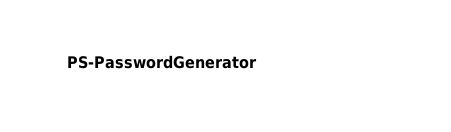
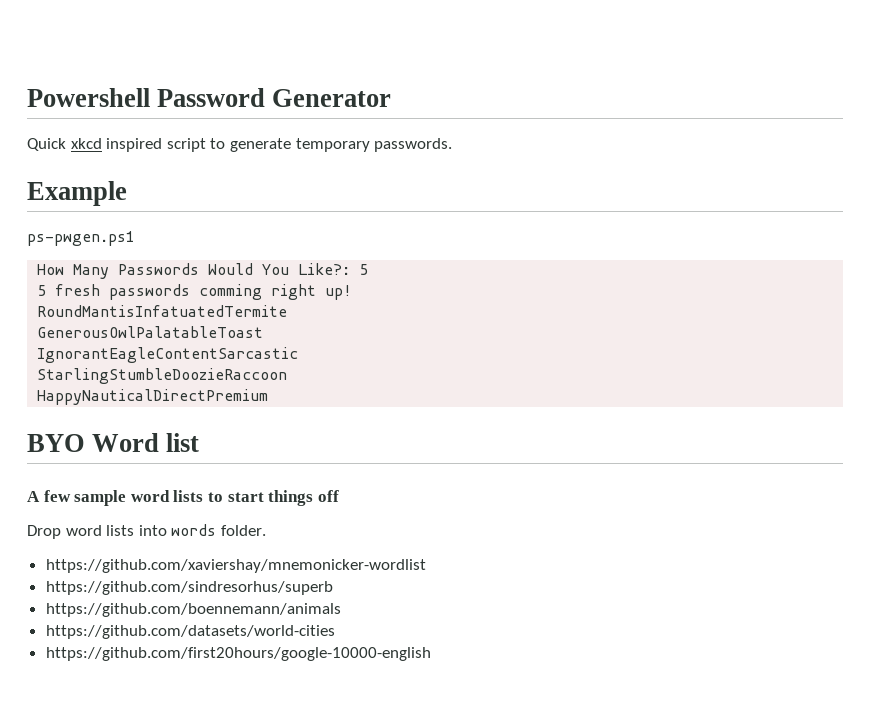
[67,55,257,69] PS-PasswordGenerator -> [27,88,392,107] [27,138,453,152] [27,181,127,206] [27,231,135,246] [37,263,369,279] [37,284,353,300] [37,305,288,317] [37,326,264,338] [37,347,299,363] [37,368,288,384] [37,389,269,405] [27,433,200,452] [27,490,339,506] [27,524,266,539] [45,559,426,573] [45,581,333,595] [45,603,341,617] [45,625,335,639] [45,647,431,661] Powershell Password Generator // Quick xkcd inspired script to generate temporary passwords. // Example // ps-pwgen.ps1 // How Many Passwords Would You Like?: 5 // 5 fresh passwords comming right up! // RoundMantisInfatuatedTermite // GenerousOwlPalatableToast // IgnorantEagleContentSarcastic // StarlingStumbleDoozieRaccoon // HappyNauticalDirectPremium // BYO Word list // A few sample word lists to start things off // Drop word lists into words folder. // https://github.com/xaviershay/mnemonicker-wordlist // https://github.com/sindresorhus/superb // https://github.com/boennemann/animals // https://github.com/datasets/world-cities // https://github.com/first20hours/google-10000-english

